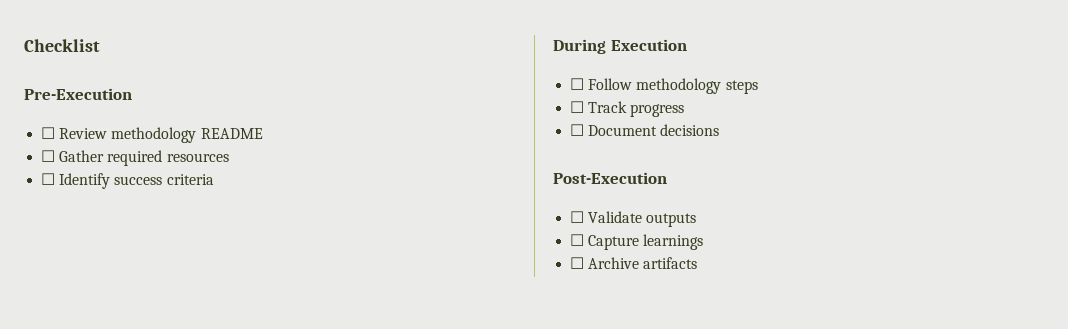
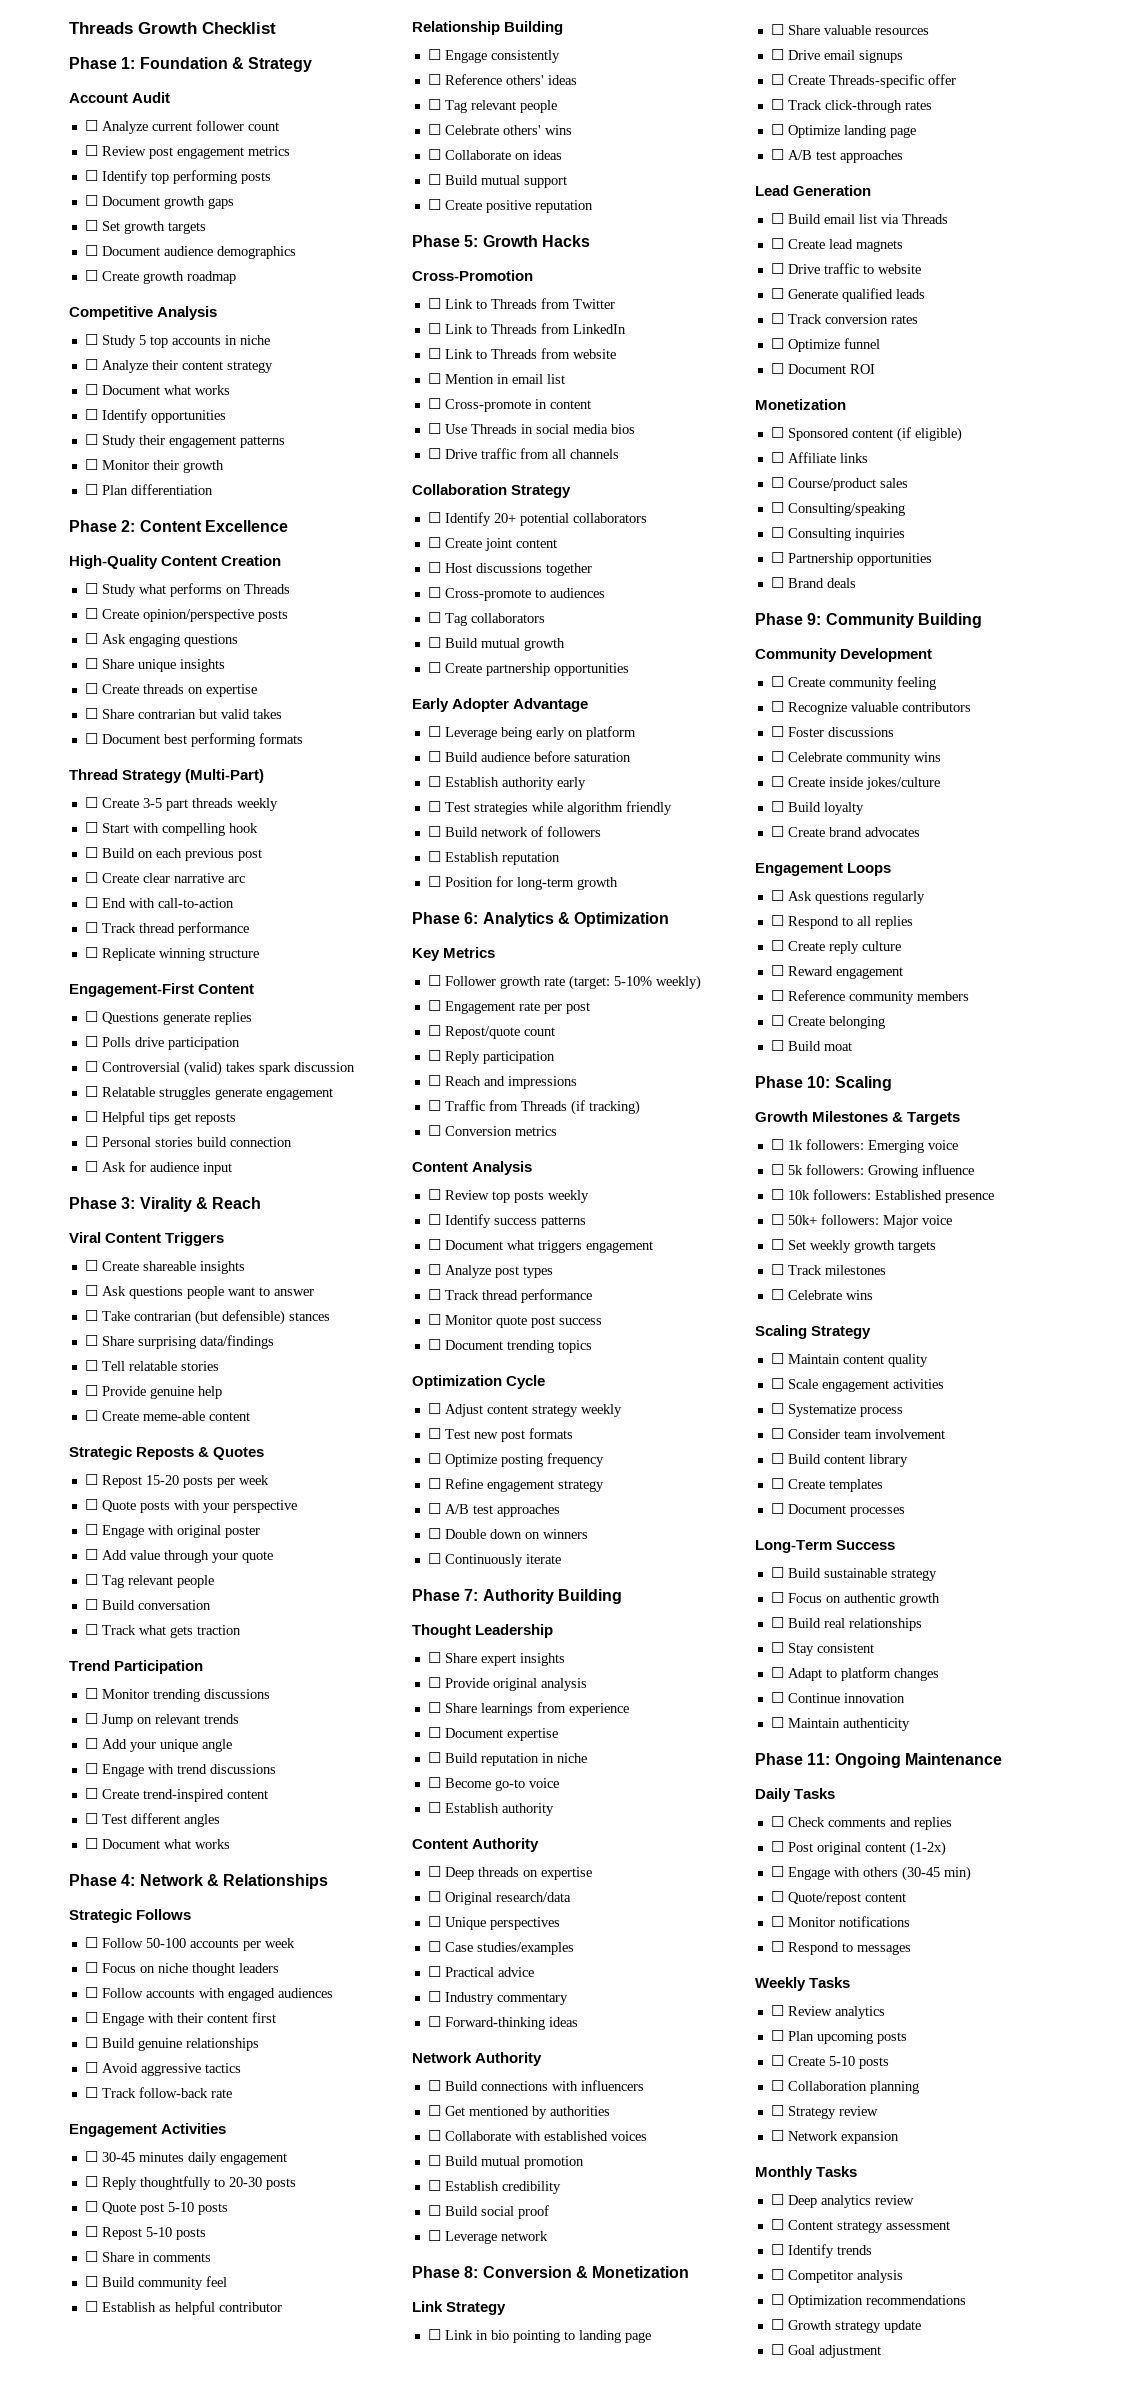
(24, 45) none -> [69,22,197,34] Threads Growth
[24,88,132,100] [41,127,263,143] [41,150,229,166] [41,173,214,189] [553,39,687,54] [570,78,758,94] [570,101,685,117] [570,124,720,136] [553,172,667,184] [570,211,697,227] [570,234,704,250] [570,257,698,269] Pre-Execution // ☐ Review methodology README // ☐ Gather required resources // ☐ Identify success criteria // During Execution // ☐ Follow methodology steps // ☐ Track progress // ☐ Document decisions // Post-Execution // ☐ Validate outputs // ☐ Capture learnings // ☐ Archive artifacts -> [69,57,313,72] [69,92,171,103] [84,120,279,134] [84,145,290,159] [84,170,271,184] [84,195,234,209] [84,220,206,234] [84,245,296,259] [84,270,236,284] [69,306,218,320] [84,334,270,348] [84,359,273,373] [84,384,230,395] [84,409,226,423] [84,434,285,448] [84,459,224,473] [84,484,213,495] [69,520,288,532] [69,555,282,569] [84,583,290,597] [84,608,288,622] [84,633,238,647] [84,658,225,672] [84,683,257,697] [84,708,282,719] [84,733,303,747] [69,769,265,783] [84,797,278,811] [84,822,258,836] [84,847,262,861] [84,872,245,883] [84,897,234,908] [84,922,249,936] [84,947,259,961] [69,983,255,997] [84,1011,252,1025] [84,1036,240,1050] [84,1061,355,1076] [84,1086,333,1100] [84,1111,236,1125] [84,1136,292,1147] [84,1161,232,1175] [69,1197,262,1212] [69,1232,225,1246] [84,1260,245,1274] [84,1285,314,1299] [84,1310,330,1325] [84,1335,274,1349] [84,1360,219,1371] [84,1385,222,1399] [84,1410,250,1421] [69,1446,265,1460] [84,1474,269,1488] [84,1499,297,1513] [84,1524,260,1538] [84,1549,273,1563] [84,1574,214,1588] [84,1599,211,1610] [84,1624,241,1638] [69,1660,204,1674] [84,1688,270,1702] [84,1713,239,1727] [84,1738,232,1752] [84,1763,276,1777] [84,1788,268,1802] [84,1813,220,1827] [84,1838,230,1849] [69,1874,329,1889] [69,1909,192,1923] [84,1937,295,1951] [84,1962,279,1976] [84,1987,333,2001] [84,2012,276,2026] [84,2037,259,2051] [84,2062,241,2076] [84,2087,232,2098] [69,2123,227,2137] [84,2151,287,2165] [84,2176,296,2190] [84,2201,228,2215] [84,2226,206,2240] [84,2251,211,2262] [84,2276,227,2290] [84,2301,282,2315] [412,21,564,35] [427,49,560,63] [427,74,577,85] [427,99,557,113] [427,124,572,135] [427,149,562,160] [427,174,567,188] [427,199,593,213] [412,235,590,247] [412,270,533,281] [427,298,615,309] [427,323,626,334] [427,348,616,359] [427,373,565,384] [427,398,591,412] [427,423,635,434] [427,448,619,459] [412,484,572,498] [427,512,647,526] [427,537,557,551] [427,562,592,576] [427,587,605,601] [427,612,545,626] [427,637,565,651] [427,662,629,676] [412,698,589,712] [427,726,636,740] [427,751,631,762] [427,776,586,790] [427,801,672,815] [427,826,601,837] [427,851,560,865] [427,876,618,890] [412,912,670,927] [412,947,496,961] [427,975,701,990] [427,1000,590,1014] [427,1025,555,1039] [427,1050,555,1064] [427,1075,577,1089] [427,1100,640,1115] [427,1125,557,1136] [412,1161,533,1175] [427,1189,589,1203] [427,1214,586,1228] [427,1239,653,1253] [427,1264,553,1278] [427,1289,592,1303] [427,1314,602,1328] [427,1339,592,1353] [412,1375,546,1389] [427,1403,622,1417] [427,1428,573,1442] [427,1453,604,1467] [427,1478,604,1492] [427,1503,560,1517] [427,1528,588,1539] [427,1553,561,1567] [412,1589,622,1604] [412,1624,554,1638] [427,1652,565,1666] [427,1677,587,1691] [427,1702,629,1716] [427,1727,558,1741] [427,1752,587,1766] [427,1777,559,1791] [427,1802,554,1816] [412,1838,540,1852] [427,1866,592,1880] [427,1891,571,1905] [427,1916,560,1930] [427,1941,574,1955] [427,1966,534,1977] [427,1991,568,2005] [427,2016,578,2030] [412,2052,543,2066] [427,2080,644,2091] [427,2105,610,2119] [427,2130,647,2141] [427,2155,584,2169] [427,2180,561,2194] [427,2205,549,2219] [427,2230,548,2244] [412,2266,690,2278] [412,2301,507,2315] [427,2329,651,2343] [770,24,929,35] [770,49,903,63] [770,74,956,88] [770,99,932,113] [770,124,916,138] [770,149,903,163] [755,185,872,196] [770,213,948,224] [770,238,903,252] [770,263,921,274] [770,288,925,302] [770,313,918,324] [770,338,880,352] [770,363,875,374] [755,399,846,410] [770,427,962,442] [770,452,868,463] [770,477,908,491] [770,502,905,516] [770,527,905,541] [770,552,932,566] [770,577,856,588] [755,613,982,628] [755,648,933,662] [770,676,936,690] [770,701,971,715] [770,726,894,737] [770,751,941,765] [770,776,940,790] [770,801,864,815] [770,826,920,837] [755,863,892,876] [770,890,925,904] [770,915,913,929] [770,940,901,954] [770,965,903,979] [770,990,969,1004] [770,1015,885,1029] [770,1040,852,1051] [755,1076,892,1091] [755,1111,961,1125] [770,1139,958,1153] [770,1164,974,1178] [770,1189,994,1203] [770,1214,952,1228] [770,1239,936,1253] [770,1264,886,1275] [770,1289,873,1300] [755,1325,872,1339] [770,1353,928,1367] [770,1378,944,1392] [770,1403,903,1417] [770,1428,945,1439] [770,1453,908,1467] [770,1478,883,1492] [770,1503,905,1517] [755,1540,896,1553] [770,1567,937,1581] [770,1592,940,1606] [770,1617,922,1631] [770,1642,874,1656] [770,1667,939,1681] [770,1692,905,1703] [770,1717,910,1731] [755,1753,1002,1768] [755,1788,836,1802] [770,1816,952,1830] [770,1841,946,1856] [770,1866,971,1881] [770,1891,906,1905] [770,1916,910,1927] [770,1941,911,1955] [755,1977,851,1991] [770,2005,885,2019] [770,2030,907,2044] [770,2055,889,2069] [770,2080,919,2094] [770,2105,878,2119] [770,2130,899,2144] [755,2166,858,2180] [770,2194,914,2208] [770,2219,950,2233] [770,2244,872,2258] [770,2269,903,2283] [770,2294,966,2308] [770,2319,921,2333] [770,2344,881,2358] Phase 1: Foundation & Strategy // Account Audit // ☐ Analyze current follower count // ☐ Review post engagement metrics // ☐ Identify top performing posts // ☐ Document growth gaps // ☐ Set growth targets // ☐ Document audience demographics // ☐ Create growth roadmap // Competitive Analysis // ☐ Study 5 top accounts in niche // ☐ Analyze their content strategy // ☐ Document what works // ☐ Identify opportunities // ☐ Study their engagement patterns // ☐ Monitor their growth // ☐ Plan differentiation // Phase 2: Content Excellence // High-Quality Content Creation // ☐ Study what performs on Threads // ☐ Create opinion/perspective posts // ☐ Ask engaging questions // ☐ Share unique insights // ☐ Create threads on expertise // ☐ Share contrarian but valid takes // ☐ Document best performing formats // Thread Strategy (Multi-Part) // ☐ Create 3-5 part threads weekly // ☐ Start with compelling hook // ☐ Build on each previous post // ☐ Create clear narrative arc // ☐ End with call-to-action // ☐ Track thread performance // ☐ Replicate winning structure // Engagement-First Content // ☐ Questions generate replies // ☐ Polls drive participation // ☐ Controversial (valid) takes spark discussion // ☐ Relatable struggles generate engagement // ☐ Helpful tips get reposts // ☐ Personal stories build connection // ☐ Ask for audience input // Phase 3: Virality & Reach // Viral Content Triggers // ☐ Create shareable insights // ☐ Ask questions people want to answer // ☐ Take contrarian (but defensible) stances // ☐ Share surprising data/findings // ☐ Tell relatable stories // ☐ Provide genuine help // ☐ Create meme-able content // Strategic Reposts & Quotes // ☐ Repost 15-20 posts per week // ☐ Quote posts with your perspective // ☐ Engage with original poster // ☐ Add value through your quote // ☐ Tag relevant people // ☐ Build conversation // ☐ Track what gets traction // Trend Participation // ☐ Monitor trending discussions // ☐ Jump on relevant trends // ☐ Add your unique angle // ☐ Engage with trend discussions // ☐ Create trend-inspired content // ☐ Test different angles // ☐ Document what works // Phase 4: Network & Relationships // Strategic Follows // ☐ Follow 50-100 accounts per week // ☐ Focus on niche thought leaders // ☐ Follow accounts with engaged audiences // ☐ Engage with their content first // ☐ Build genuine relationships // ☐ Avoid aggressive tactics // ☐ Track follow-back rate // Engagement Activities // ☐ 30-45 minutes daily engagement // ☐ Reply thoughtfully to 20-30 posts // ☐ Quote post 5-10 posts // ☐ Repost 5-10 posts // ☐ Share in comments // ☐ Build community feel // ☐ Establish as helpful contributor // Relationship Building // ☐ Engage consistently // ☐ Reference others' ideas // ☐ Tag relevant people // ☐ Celebrate others' wins // ☐ Collaborate on ideas // ☐ Build mutual support // ☐ Create positive reputation // Phase 5: Growth Hacks // Cross-Promotion // ☐ Link to Threads from Twitter // ☐ Link to Threads from LinkedIn // ☐ Link to Threads from website // ☐ Mention in email list // ☐ Cross-promote in content // ☐ Use Threads in social media bios // ☐ Drive traffic from all channels // Collaboration Strategy // ☐ Identify 20+ potential collaborators // ☐ Create joint content // ☐ Host discussions together // ☐ Cross-promote to audiences // ☐ Tag collaborators // ☐ Build mutual growth // ☐ Create partnership opportunities // Early Adopter Advantage // ☐ Leverage being early on platform // ☐ Build audience before saturation // ☐ Establish authority early // ☐ Test strategies while algorithm friendly // ☐ Build network of followers // ☐ Establish reputation // ☐ Position for long-term growth // Phase 6: Analytics & Optimization // Key Metrics // ☐ Follower growth rate (target: 5-10% weekly) // ☐ Engagement rate per post // ☐ Repost/quote count // ☐ Reply participation // ☐ Reach and impressions // ☐ Traffic from Threads (if tracking) // ☐ Conversion metrics // Content Analysis // ☐ Review top posts weekly // ☐ Identify success patterns // ☐ Document what triggers engagement // ☐ Analyze post types // ☐ Track thread performance // ☐ Monitor quote post success // ☐ Document trending topics // Optimization Cycle // ☐ Adjust content strategy weekly // ☐ Test new post formats // ☐ Optimize posting frequency // ☐ Refine engagement strategy // ☐ A/B test approaches // ☐ Double down on winners // ☐ Continuously iterate // Phase 7: Authority Building // Thought Leadership // ☐ Share expert insights // ☐ Provide original analysis // ☐ Share learnings from experience // ☐ Document expertise // ☐ Build reputation in niche // ☐ Become go-to voice // ☐ Establish authority // Content Authority // ☐ Deep threads on expertise // ☐ Original research/data // ☐ Unique perspectives // ☐ Case studies/examples // ☐ Practical advice // ☐ Industry commentary // ☐ Forward-thinking ideas // Network Authority // ☐ Build connections with influencers // ☐ Get mentioned by authorities // ☐ Collaborate with established voices // ☐ Build mutual promotion // ☐ Establish credibility // ☐ Build social proof // ☐ Leverage network // Phase 8: Conversion & Monetization // Link Strategy // ☐ Link in bio pointing to landing page // ☐ Share valuable resources // ☐ Drive email signups // ☐ Create Threads-specific offer // ☐ Track click-through rates // ☐ Optimize landing page // ☐ A/B test approaches // Lead Generation // ☐ Build email list via Threads // ☐ Create lead magnets // ☐ Drive traffic to website // ☐ Generate qualified leads // ☐ Track conversion rates // ☐ Optimize funnel // ☐ Document ROI // Monetization // ☐ Sponsored content (if eligible) // ☐ Affiliate links // ☐ Course/product sales // ☐ Consulting/speaking // ☐ Consulting inquiries // ☐ Partnership opportunities // ☐ Brand deals // Phase 9: Community Building // Community Development // ☐ Create community feeling // ☐ Recognize valuable contributors // ☐ Foster discussions // ☐ Celebrate community wins // ☐ Create inside jokes/culture // ☐ Build loyalty // ☐ Create brand advocates // Engagement Loops // ☐ Ask questions regularly // ☐ Respond to all replies // ☐ Create reply culture // ☐ Reward engagement // ☐ Reference community members // ☐ Create belonging // ☐ Build moat // Phase 10: Scaling // Growth Milestones & Targets // ☐ 1k followers: Emerging voice // ☐ 5k followers: Growing influence // ☐ 10k followers: Established presence // ☐ 50k+ followers: Major voice // ☐ Set weekly growth targets // ☐ Track milestones // ☐ Celebrate wins // Scaling Strategy // ☐ Maintain content quality // ☐ Scale engagement activities // ☐ Systematize process // ☐ Consider team involvement // ☐ Build content library // ☐ Create templates // ☐ Document processes // Long-Term Success // ☐ Build sustainable strategy // ☐ Focus on authentic growth // ☐ Build real relationships // ☐ Stay consistent // ☐ Adapt to platform changes // ☐ Continue innovation // ☐ Maintain authenticity // Phase 11: Ongoing Maintenance // Daily Tasks // ☐ Check comments and replies // ☐ Post original content (1-2x) // ☐ Engage with others (30-45 min) // ☐ Quote/repost content // ☐ Monitor notifications // ☐ Respond to messages // Weekly Tasks // ☐ Review analytics // ☐ Plan upcoming posts // ☐ Create 5-10 posts // ☐ Collaboration planning // ☐ Strategy review // ☐ Network expansion // Monthly Tasks // ☐ Deep analytics review // ☐ Content strategy assessment // ☐ Identify trends // ☐ Competitor analysis // ☐ Optimization recommendations // ☐ Growth strategy update // ☐ Goal adjustment

